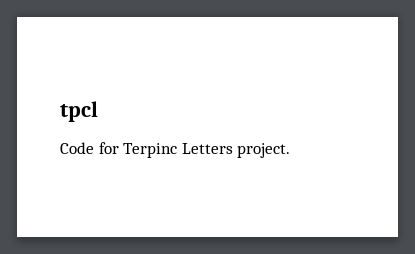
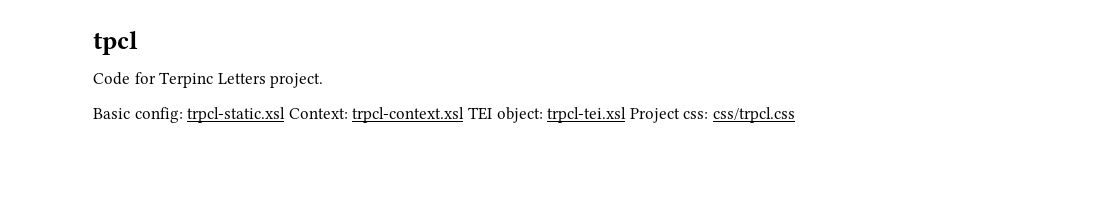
(291, 150) none -> [93,107,795,123] // Basic config: trpcl-static.xsl Context: trpcl-context.xsl TEI object: trpcl-tei.xsl Project css: css/trpcl.css

